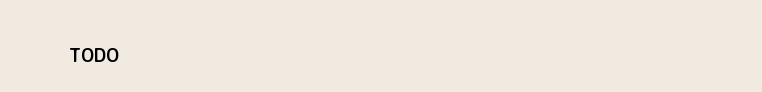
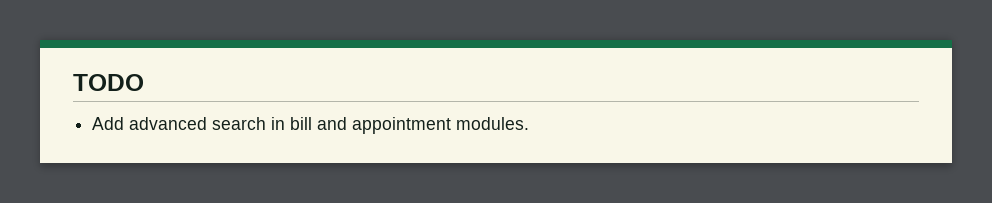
(119, 55) none -> [92,117,530,134] // Add advanced search in bill and appointment modules.

